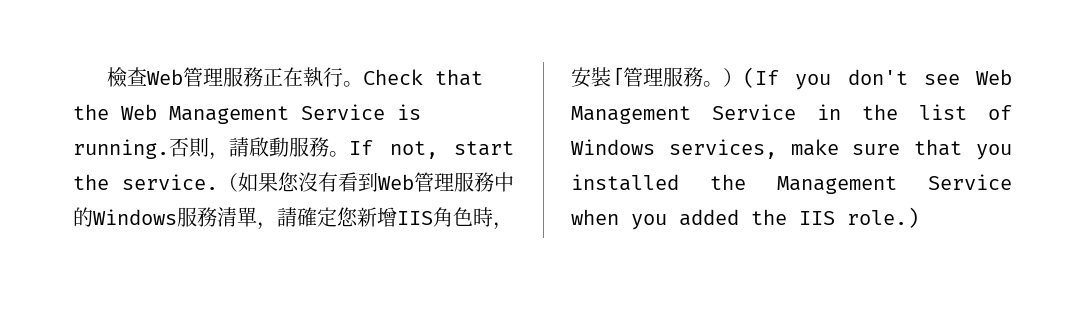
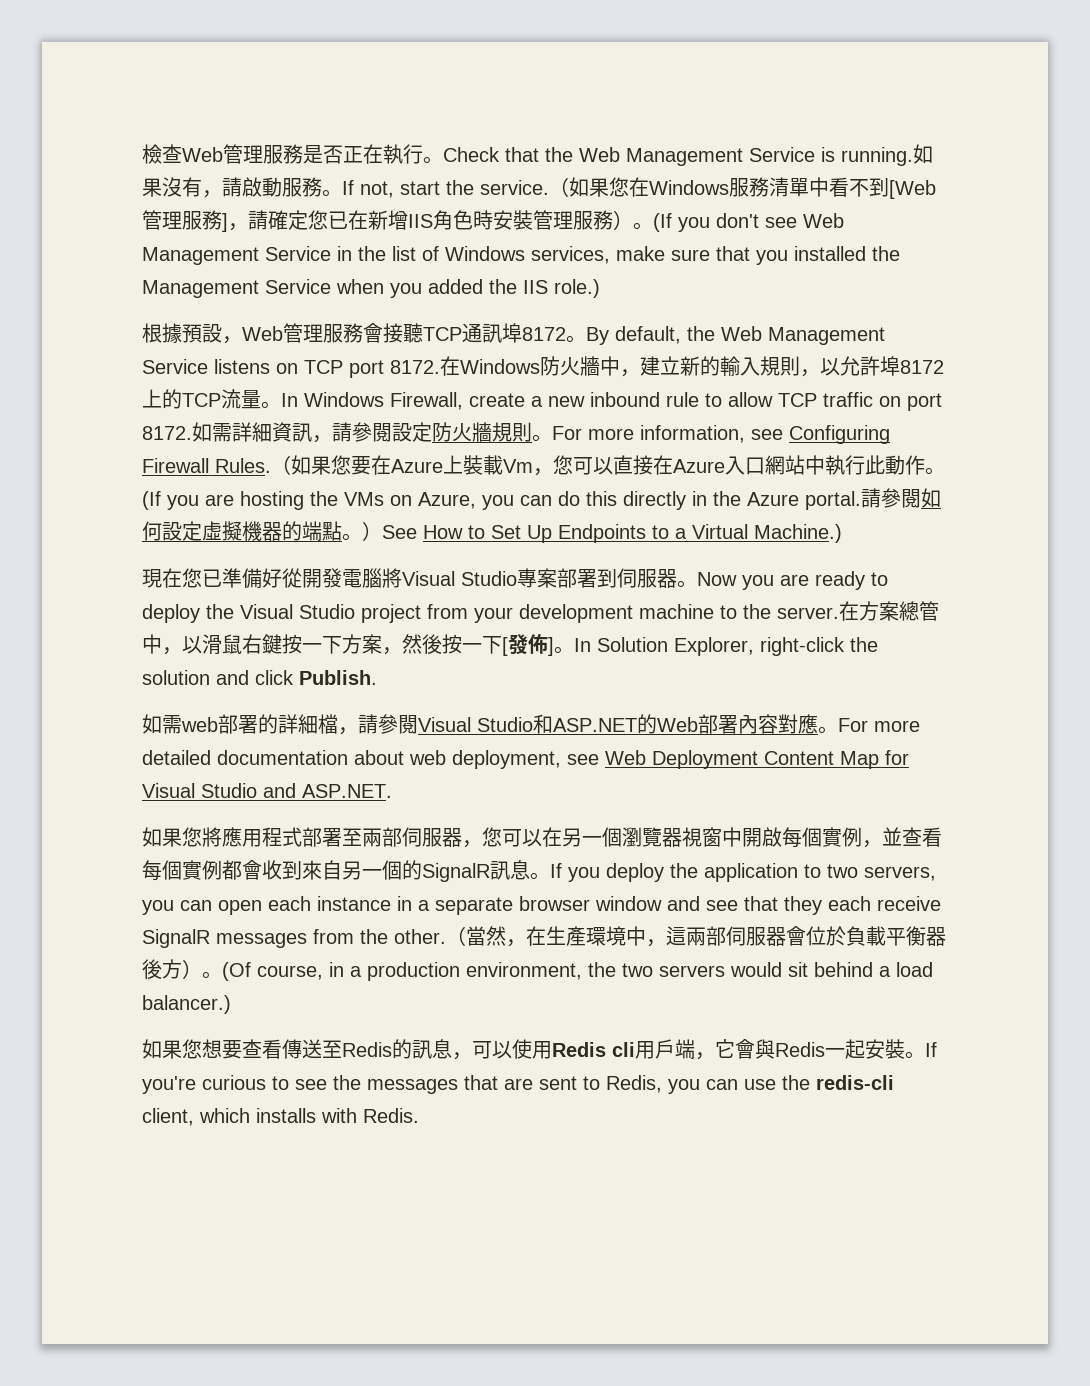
(263, 77) none -> [303,145,343,164] 是否
[169,137,209,158] 否則 -> [913,144,933,164] [142,177,202,197] 如果沒有
[298,172,514,192] [73,207,257,227] 沒有看到Web管理服務中的Windows服務清單 -> [629,177,936,199] [142,210,228,232] 在Windows服務清單中看不到[Web管理服務]
(358, 217) none -> [328,210,368,230] 已在
[493,222,513,230] [571,67,743,88] ，安裝「管理服務。） -> [493,210,653,230] 安裝管理服務）。
(919, 217) none -> [142,323,885,345] [142,356,944,378] [142,389,942,411] [142,422,890,444] [142,455,945,476] [142,488,941,510] [142,521,842,543] [142,568,888,590] [142,601,939,623] [142,634,878,656] [142,670,377,685] [142,714,920,735] [142,750,909,769] [142,783,392,798] [142,827,942,848] [142,860,936,882] [142,896,941,915] [142,926,946,948] [142,959,933,981] [142,995,231,1014] [142,1039,937,1060] [142,1075,894,1094] [142,1108,419,1126] // 根據預設，Web管理服務會接聽TCP通訊埠8172。By default, the Web Management Service listens on TCP port 8172.在Windows防火牆中，建立新的輸入規則，以允許埠8172上的TCP流量。In Windows Firewall, create a new inbound rule to allow TCP traffic on port 8172.如需詳細資訊，請參閱設定防火牆規則。For more information, see Configuring Firewall Rules.（如果您要在Azure上裝載Vm，您可以直接在Azure入口網站中執行此動作。(If you are hosting the VMs on Azure, you can do this directly in the Azure portal.請參閱如何設定虛擬機器的端點。）See How to Set Up Endpoints to a Virtual Machine.) // 現在您已準備好從開發電腦將Visual Studio專案部署到伺服器。Now you are ready to deploy the Visual Studio project from your development machine to the server.在方案總管中，以滑鼠右鍵按一下方案，然後按一下[發佈]。In Solution Explorer, right-click the solution and click Publish. // 如需web部署的詳細檔，請參閱Visual Studio和ASP.NET的Web部署內容對應。For more detailed documentation about web deployment, see Web Deployment Content Map for Visual Studio and ASP.NET. // 如果您將應用程式部署至兩部伺服器，您可以在另一個瀏覽器視窗中開啟每個實例，並查看每個實例都會收到來自另一個的SignalR訊息。If you deploy the application to two servers, you can open each instance in a separate browser window and see that they each receive SignalR messages from the other.（當然，在生產環境中，這兩部伺服器會位於負載平衡器後方）。(Of course, in a production environment, the two servers would sit behind a load balancer.) // 如果您想要查看傳送至Redis的訊息，可以使用Redis cli用戶端，它會與Redis一起安裝。If you're curious to see the messages that are sent to Redis, you can use the redis-cli client, which installs with Redis.

